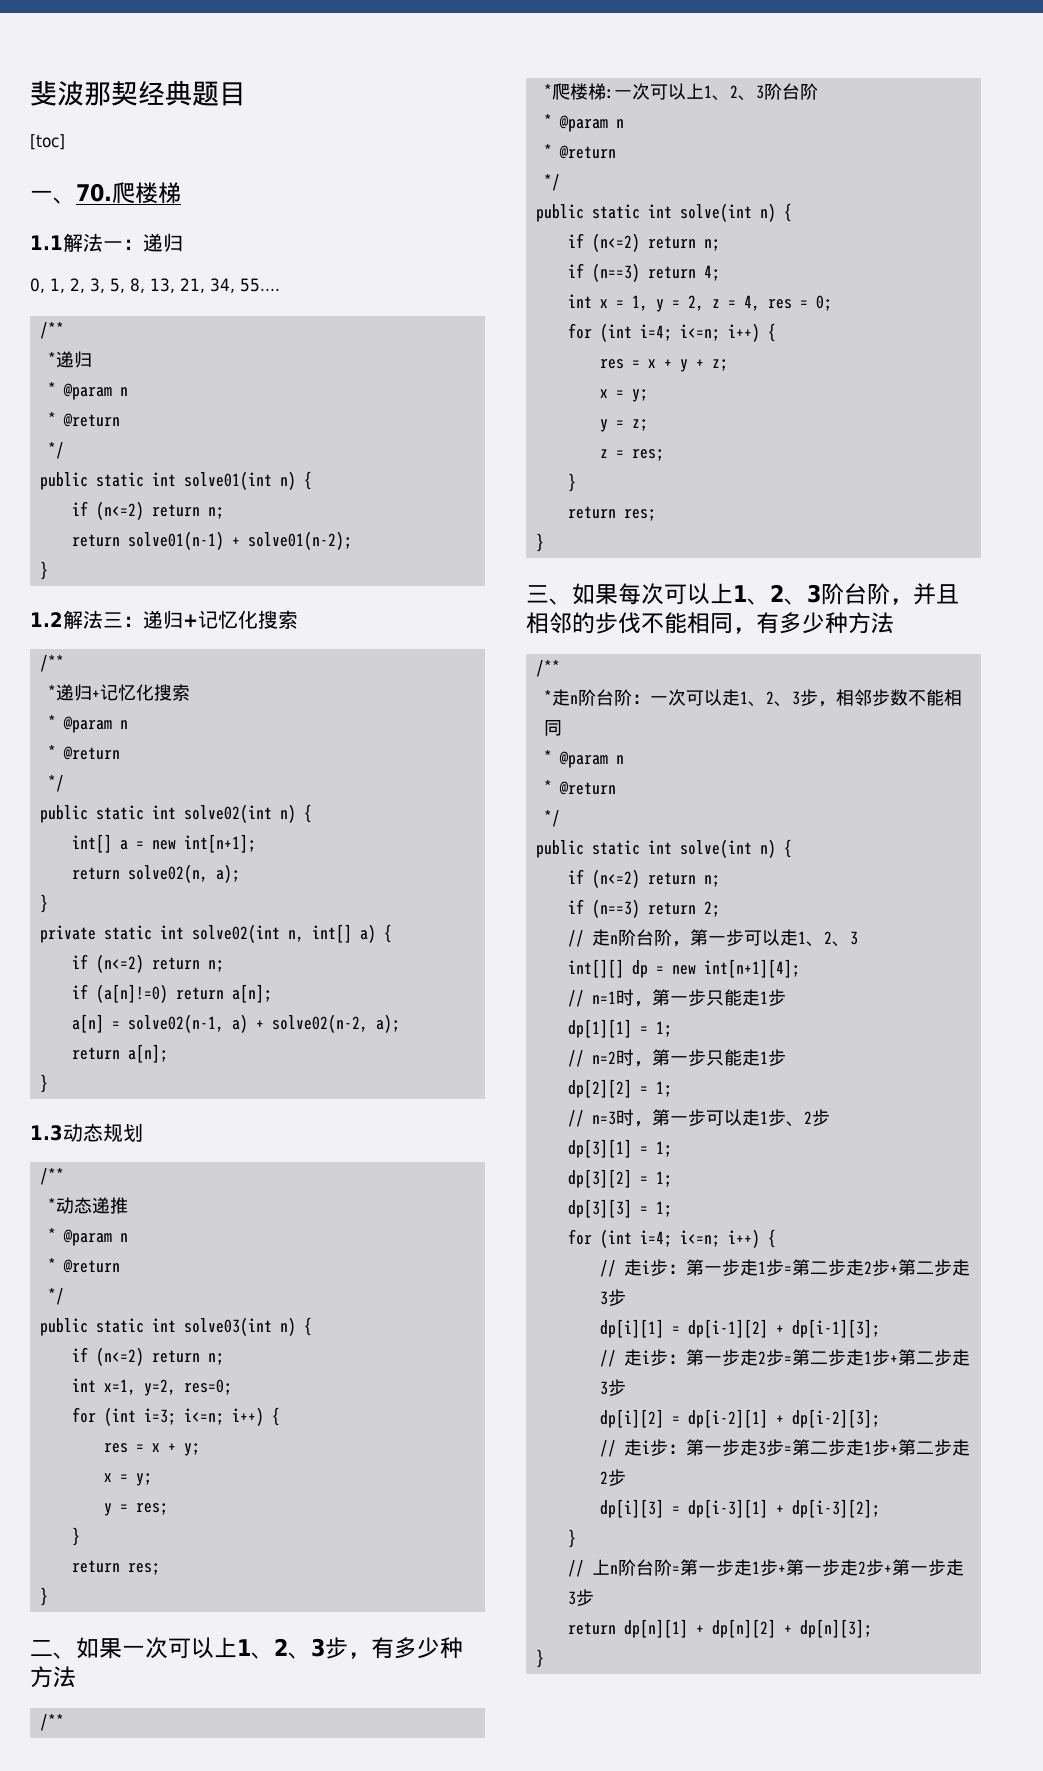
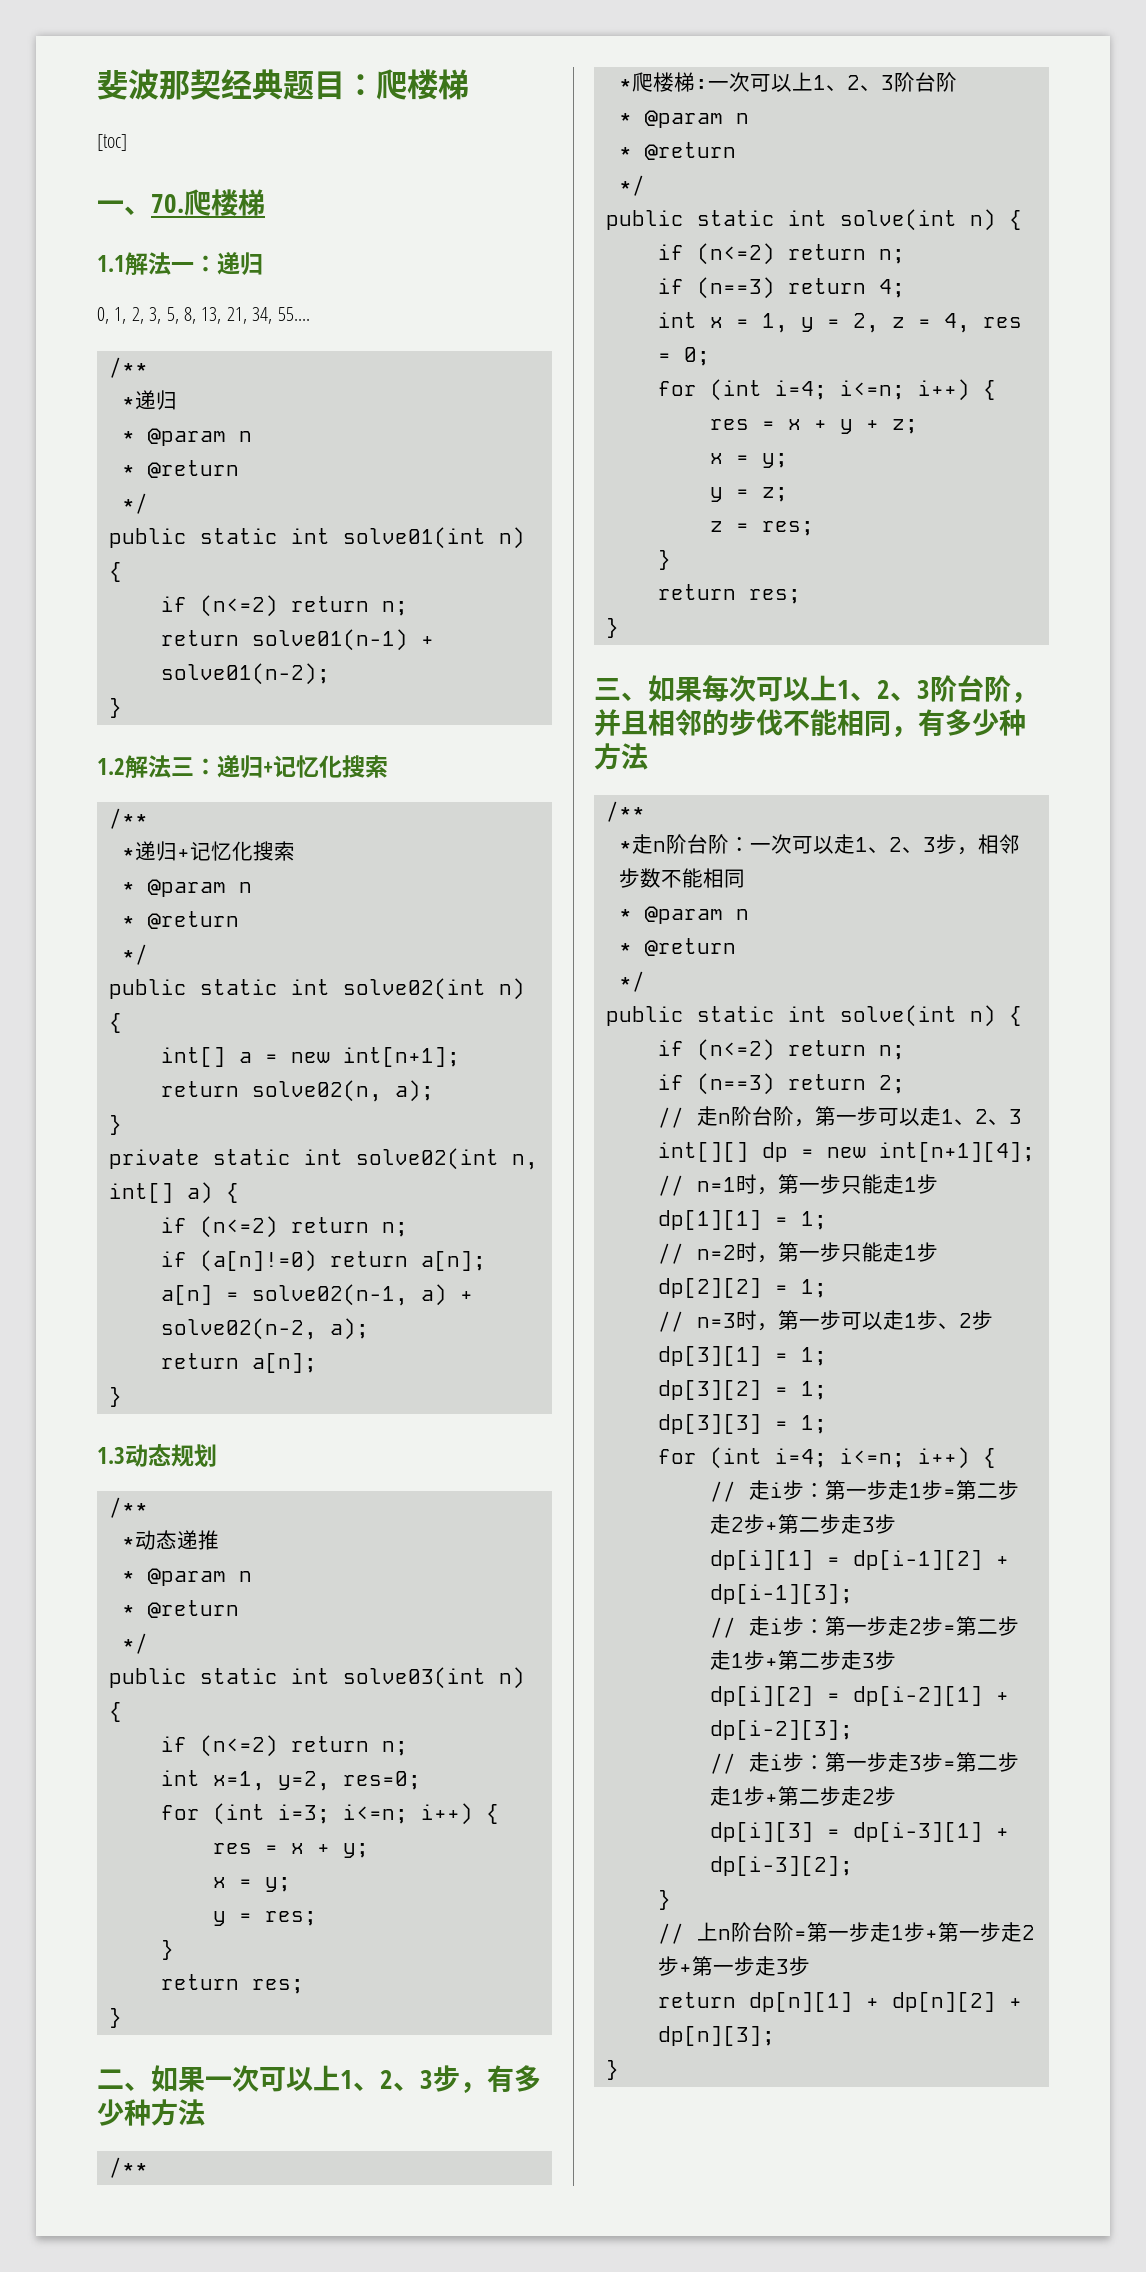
(246, 94) none -> [345,69,469,100] ：爬楼梯

